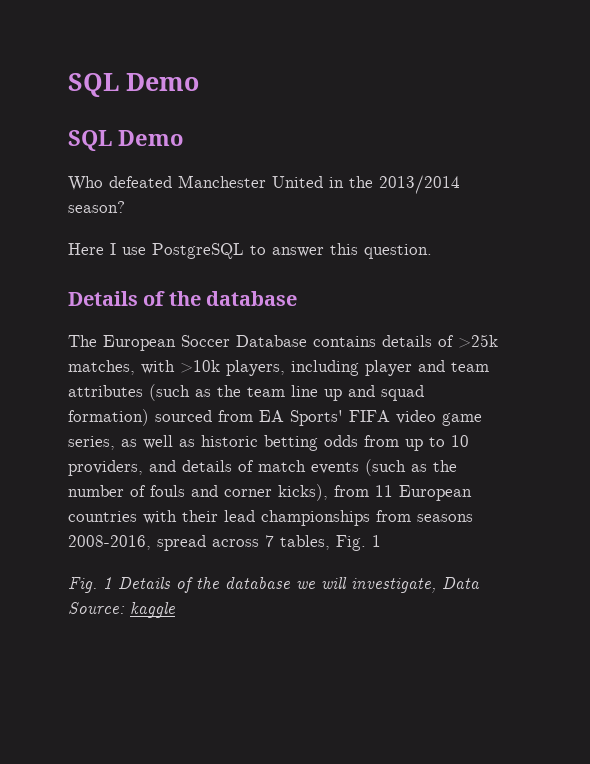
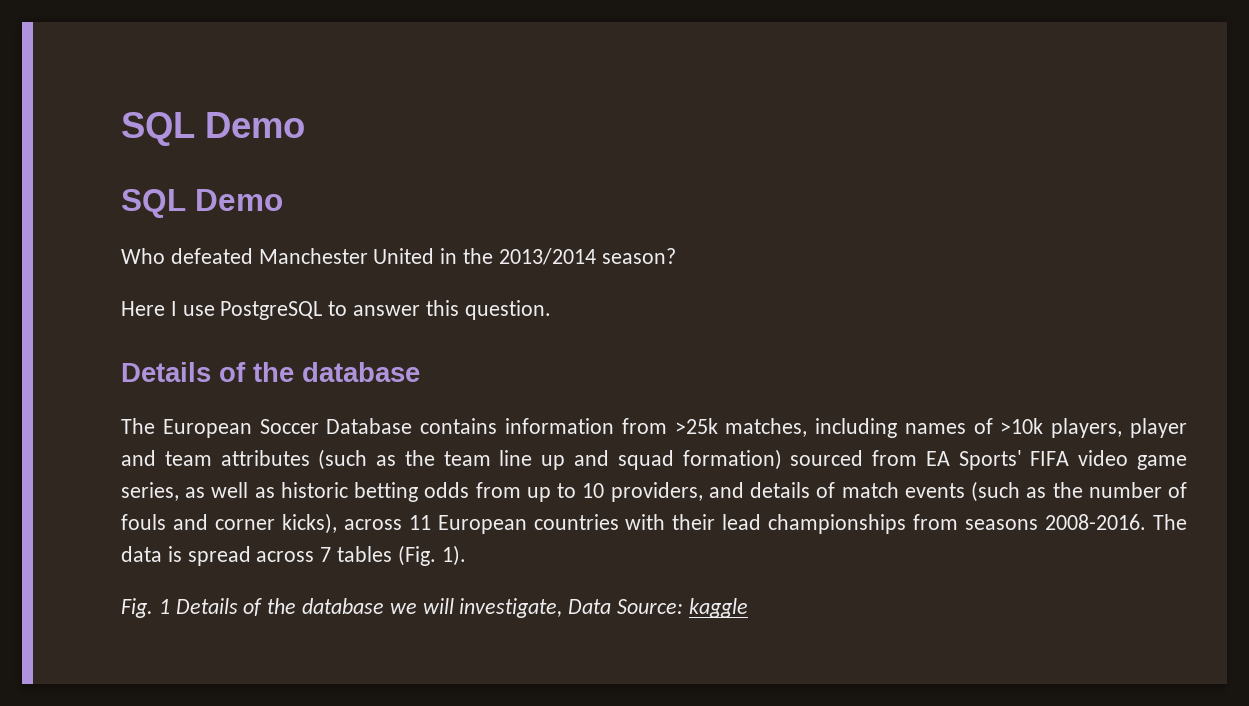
[382,334,498,348] [68,360,175,375] details of >25k matches, with -> [504,418,993,438] information from >25k matches, including names of
[291,360,359,376] including -> (1123, 428) none
[334,485,369,497] from -> [343,519,402,530] across
[68,535,381,551] 2008-2016, spread across 7 tables, Fig. 1 -> [1045,514,1187,530] [121,545,466,566] 2008-2016. The data is spread across 7 tables (Fig. 1).

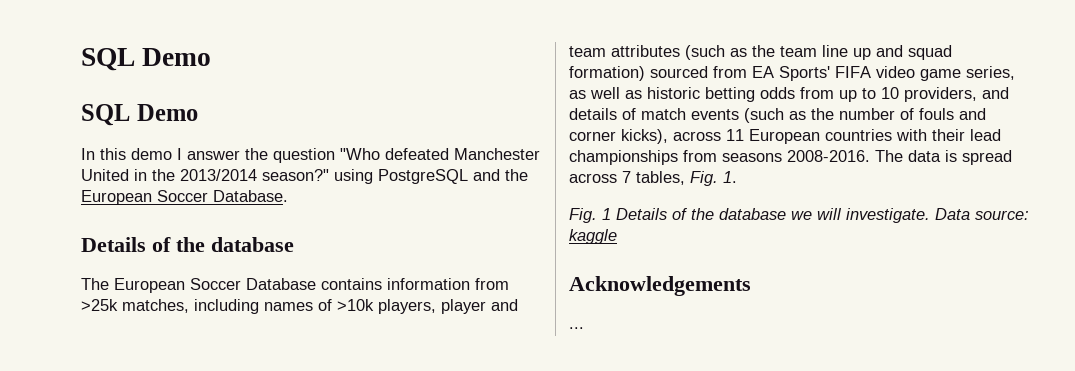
[121,248,165,264] Who -> [81,148,380,163] In this demo I answer the question "Who
[601,248,676,264] [121,300,551,320] season? // Here I use PostgreSQL to answer this question. -> [262,169,528,184] [81,190,288,205] season?" using PostgreSQL and the European Soccer Database.
[337,545,466,566] tables (Fig. 1). -> [636,171,737,186] tables, Fig. 1.
[459,598,684,618] investigate, Data Source: -> [846,208,1029,223] investigate. Data source:
(748, 608) none -> [569,276,751,296] [569,327,584,329] // Acknowledgements // ...

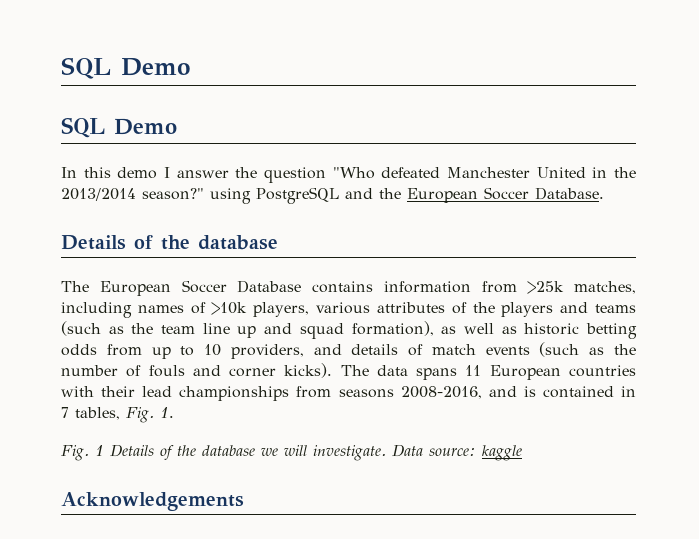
[441,299,518,314] [569,45,680,57] player and team attributes -> [316,302,636,317] various attributes of the players and teams
[569,66,1015,81] formation) sourced from EA Sports' FIFA video game series, -> [351,321,434,336] formation),
[621,129,721,144] kicks), across -> [284,363,458,380] kicks). The data spans
[787,150,1012,165] [569,173,617,183] 2008-2016. The data is spread across -> [400,386,637,399] 2008-2016, and is contained in
[569,327,584,329] // ... -> (244, 501) none

